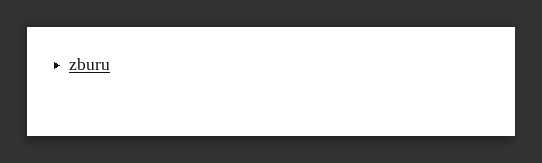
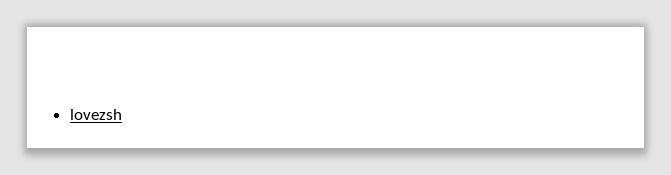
[69,58,111,70] zburu -> [69,109,122,120] lovezsh

